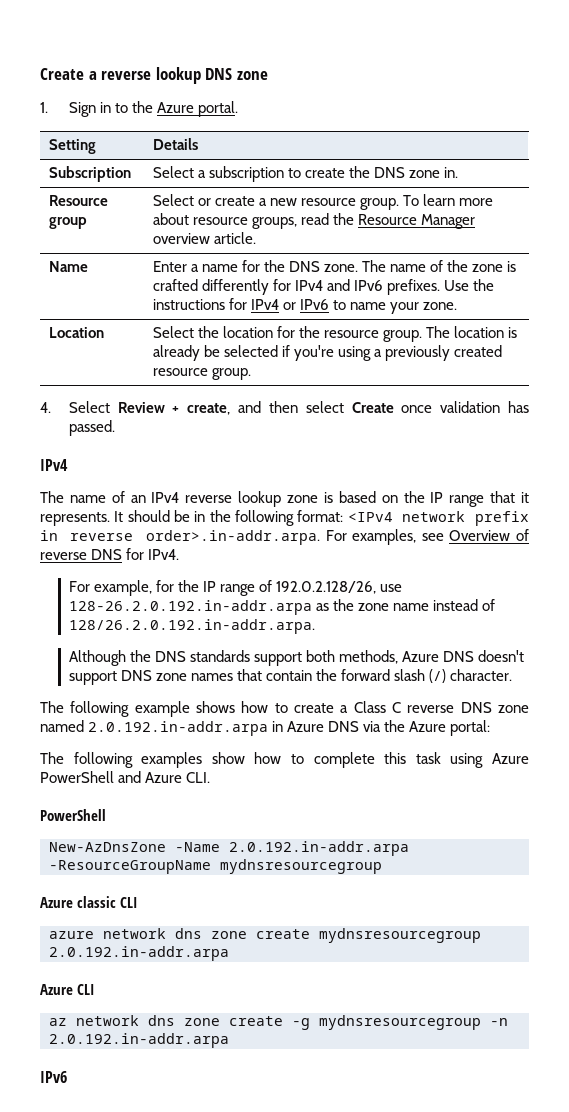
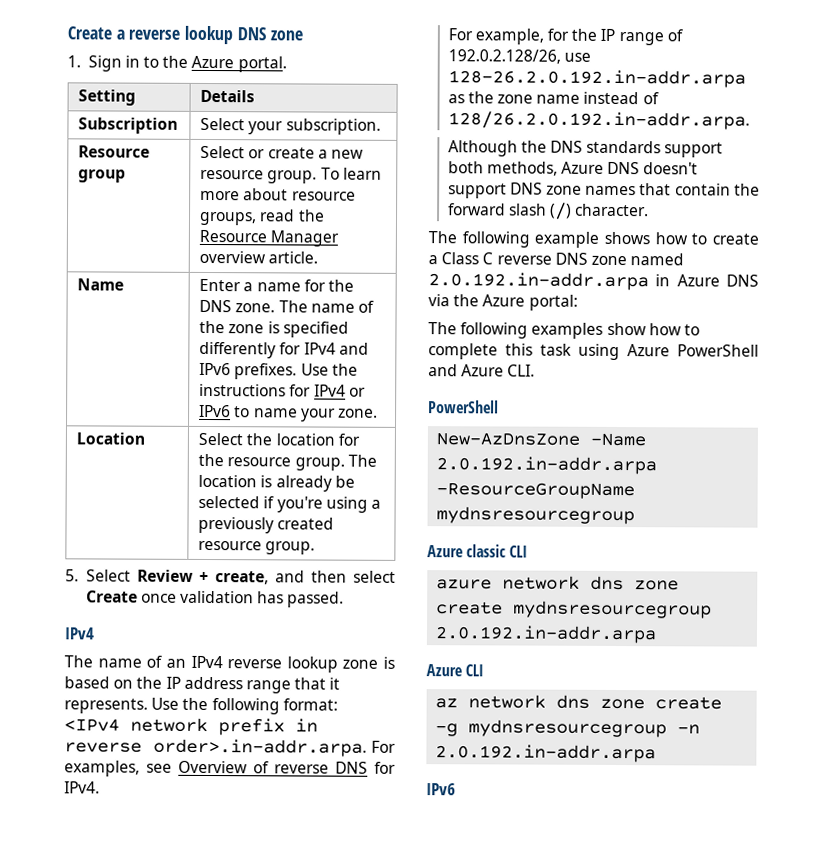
[197,166,458,182] a subscription to create the DNS zone in. -> [248,118,381,135] your subscription.
[152,279,198,291] crafted -> [282,321,349,338] specified
[40,402,51,413] 4. -> [65,569,79,582] 5.
(444, 497) none -> [183,676,243,690] address
[114,510,206,522] It should be in -> [151,697,180,710] Use

